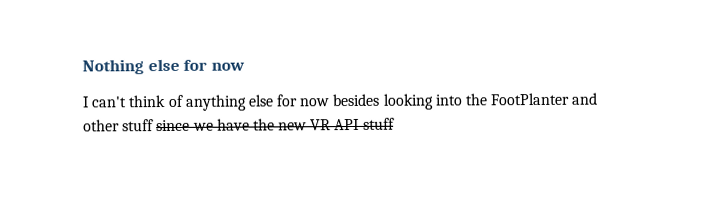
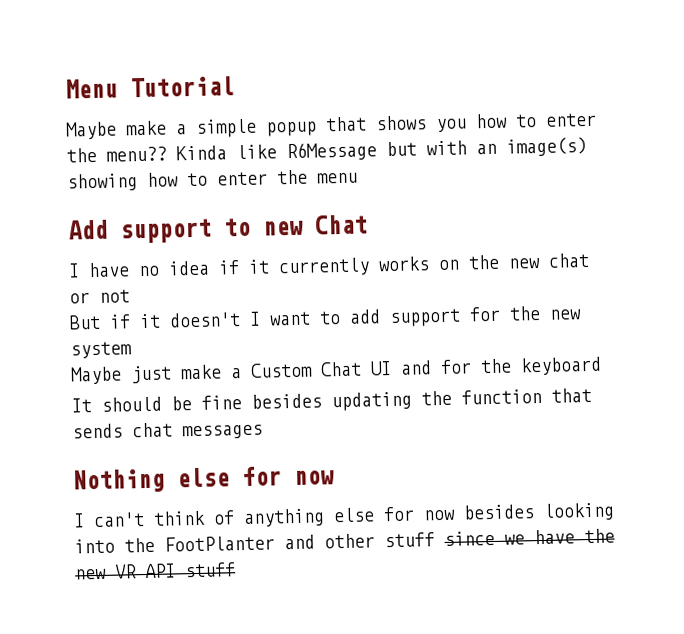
(82, 67) none -> [65,76,235,99] [66,112,597,140] [66,137,587,163] [67,169,358,192] [67,214,368,244] [68,252,590,278] [69,289,130,304] [69,305,582,330] [70,341,132,359] [70,356,602,385] [71,387,592,413] [72,422,263,440] Menu Tutorial // Maybe make a simple popup that shows you how to enter the menu?? Kinda like R6Message but with an image(s) showing how to enter the menu // Add support to new Chat // I have no idea if it currently works on the new chat or not // But if it doesn't I want to add support for the new system // Maybe just make a Custom Chat UI and for the keyboard // It should be fine besides updating the function that sends chat messages //

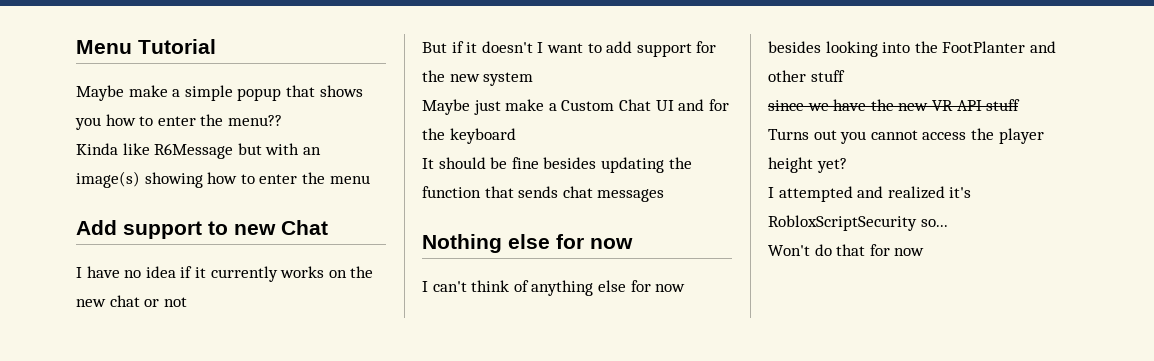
(167, 154) none -> (282, 120) //
(435, 540) none -> (845, 76) //
(236, 570) none -> [768,128,1044,144] [768,157,847,173] [768,186,972,202] [768,215,948,231] [768,244,925,256] // Turns out you cannot access the player height yet? // I attempted and realized it's RobloxScriptSecurity so... // Won't do that for now

